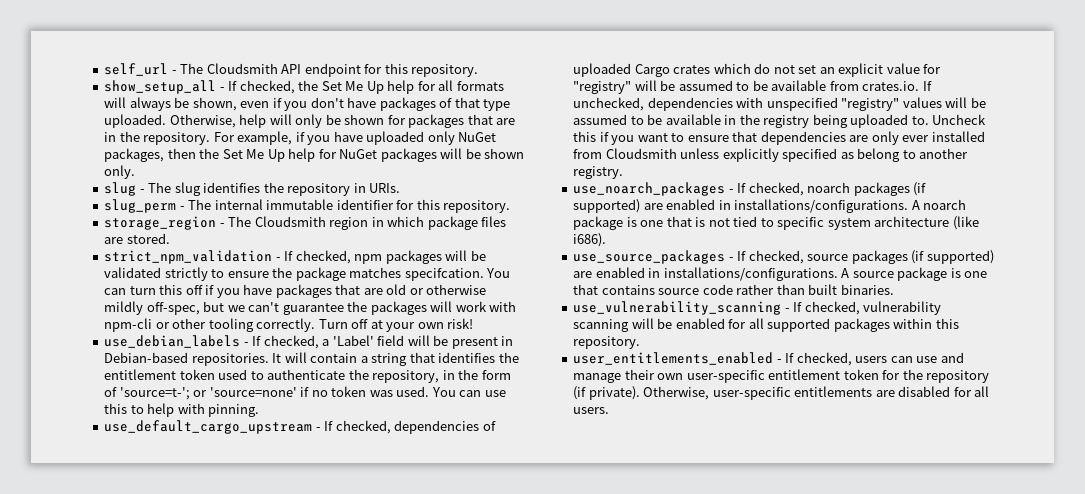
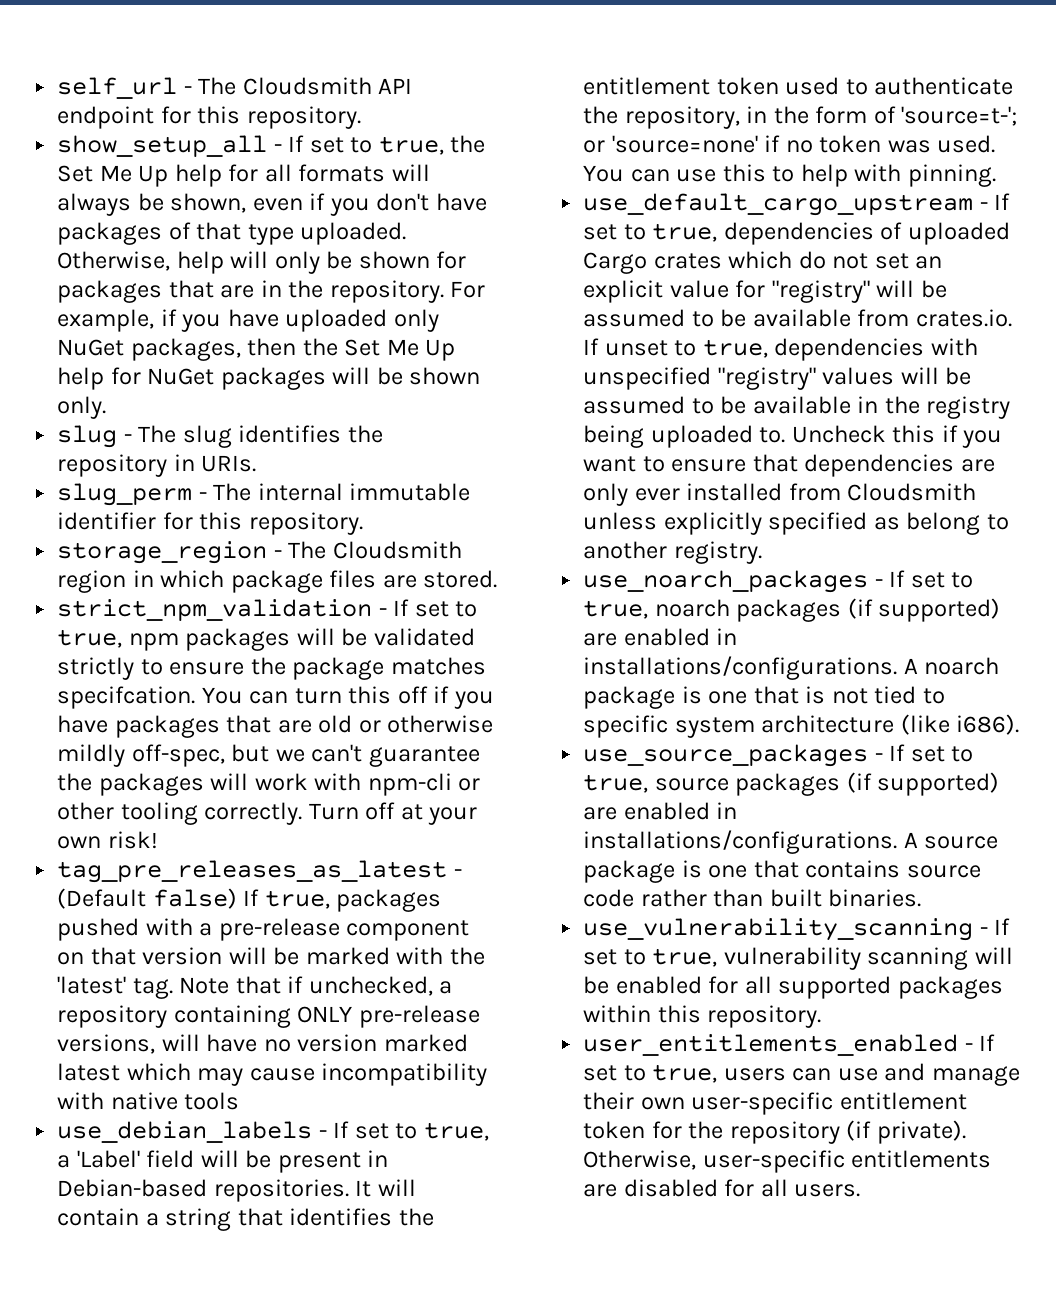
[239,80,295,94] checked, -> [309,136,444,155] set to true,
[295,250,351,264] checked, -> [414,601,478,617] [57,629,123,648] set to true,
(474, 323) none -> [57,860,462,883] [57,888,442,912] [57,918,470,941] [57,947,485,965] [57,976,453,999] [57,1005,480,1028] [57,1034,468,1054] [57,1063,488,1086] [57,1092,240,1110] // tag_pre_releases_as_latest - (Default false) If true, packages pushed with a pre-release component on that version will be marked with the 'latest' tag. Note that if unchecked, a repository containing ONLY pre-release versions, will have no version marked latest which may cause incompatibility with native tools
[263,335,319,349] checked, -> [354,1122,489,1141] set to true,
[335,420,391,434] checked, -> [583,223,718,242] set to true,
[573,97,645,111] unchecked, -> [604,339,768,358] unset to true,
[748,182,804,196] checked, -> [910,572,974,588] [583,600,649,619] set to true,
[748,250,804,264] checked, -> [910,746,974,762] [583,774,649,793] set to true,
[804,301,860,315] checked, -> [583,948,718,967] set to true,
[796,352,852,366] checked, -> [583,1064,718,1083] set to true,

